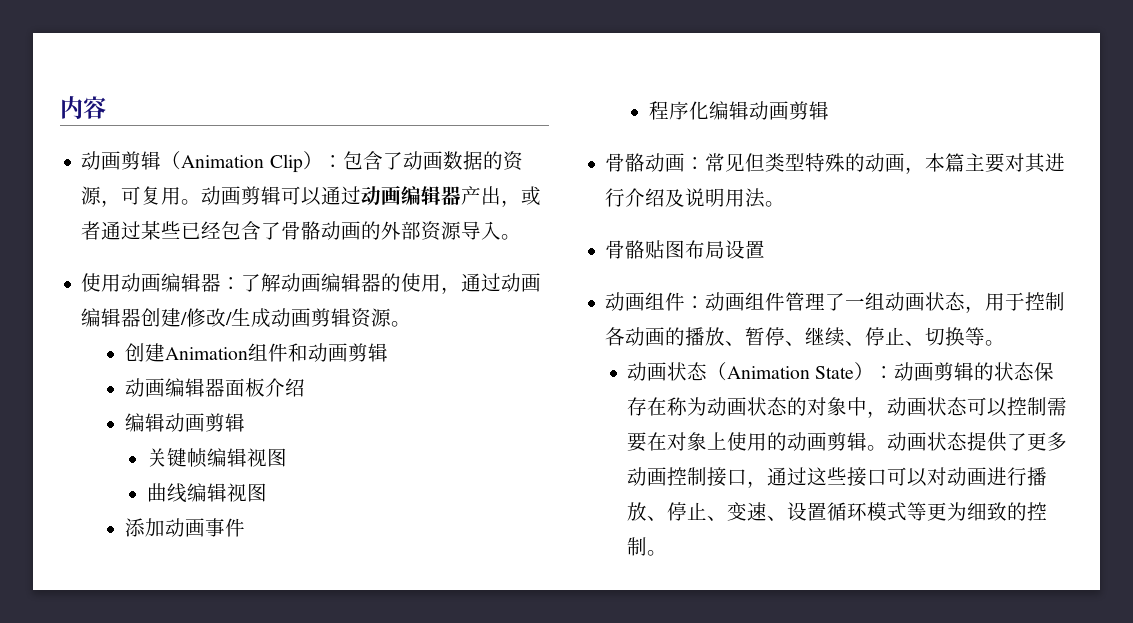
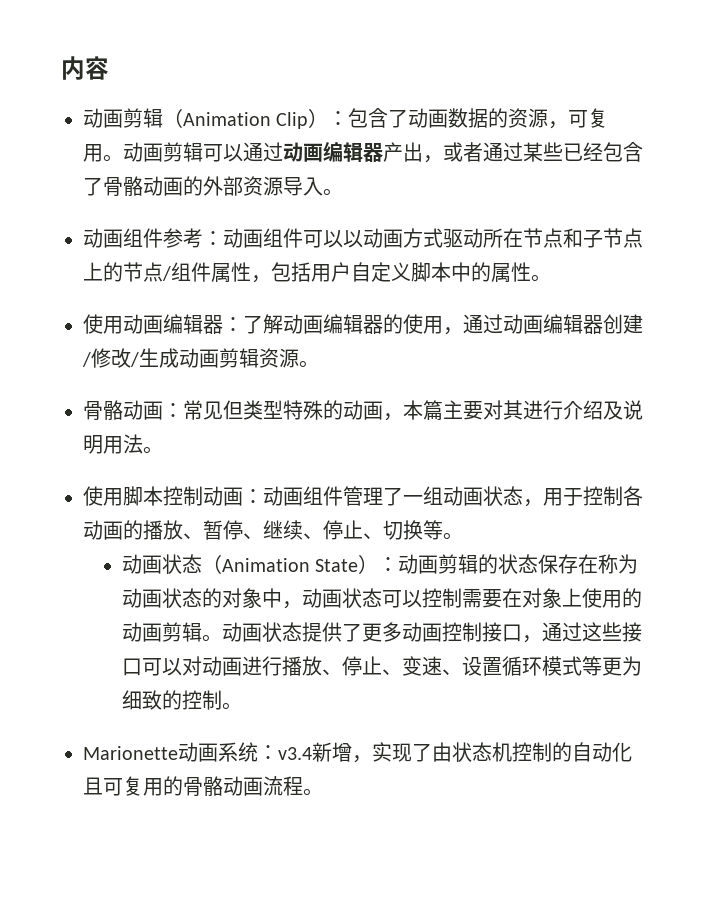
(522, 237) none -> [83,228,643,248] [83,262,551,283] // 动画组件参考：动画组件可以以动画方式驱动所在节点和子节点上的节点/组件属性，包括用户自定义脚本中的属性。
[124,343,388,362] [124,378,305,397] [124,413,245,432] [146,448,287,468] [146,483,267,503] [124,518,245,537] [648,101,829,120] // 创建Animation组件和动画剪辑 // 动画编辑器面板介绍 // 编辑动画剪辑 // 关键帧编辑视图 // 曲线编辑视图 // 添加动画事件 // 程序化编辑动画剪辑 -> (319, 364) none
[605,240,766,259] [605,292,686,311] 骨骼贴图布局设置 // 动画组件 -> [83,486,243,506] 使用脚本控制动画
(668, 553) none -> [83,742,632,763] [83,776,323,796] // Marionette动画系统：v3.4新增，实现了由状态机控制的自动化且可复用的骨骼动画流程。

